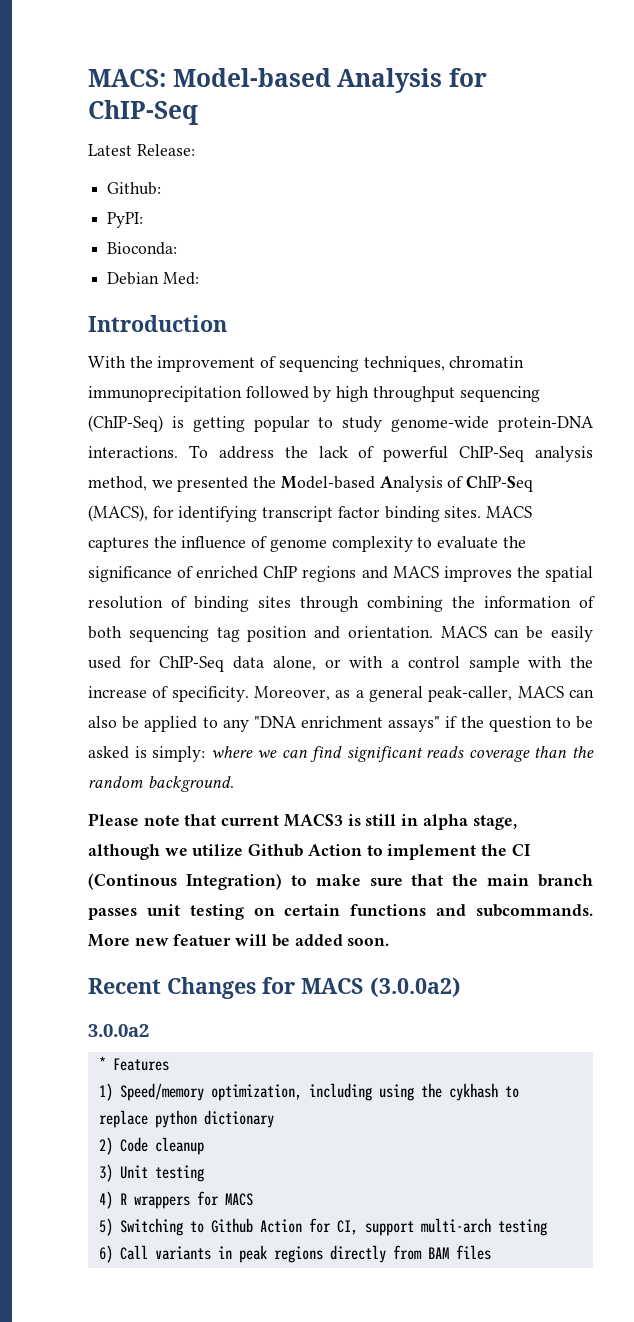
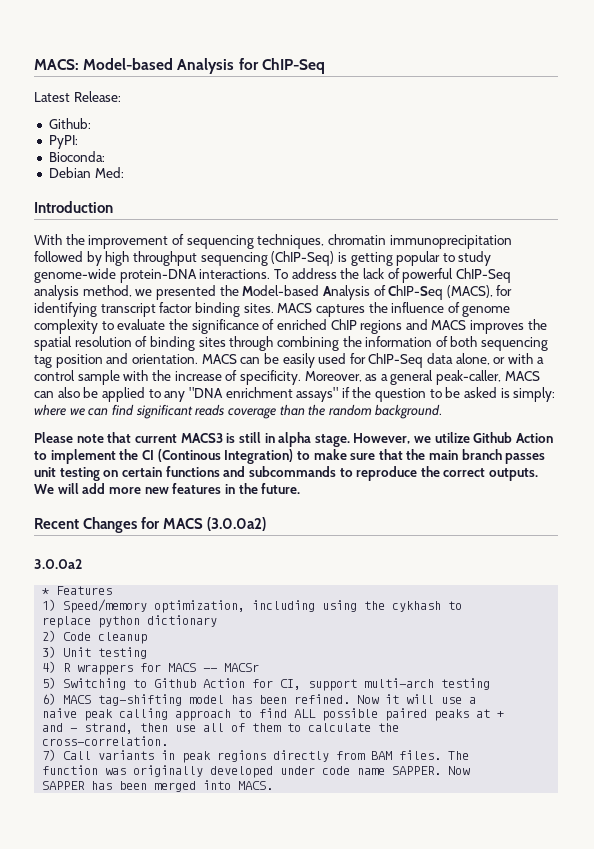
[472,815,517,830] [88,844,160,860] stage, although -> [314,433,411,447] stage. However,
[475,904,593,917] [88,934,390,947] subcommands. More new featuer will be added soon. -> [248,466,539,481] [34,483,301,494] subcommands to reproduce the correct outputs. We will add more new features in the future.
(253, 1199) none -> [203,663,260,672] -- MACSr
(113, 1254) none -> [63,694,477,706] [42,708,505,721] [42,723,400,734] [42,736,169,746] [42,749,57,761] MACS tag-shifting model has been refined. Now it will use a // naive peak calling approach to find ALL possible paired peaks at + // and - strand, then use all of them to calculate the // cross-correlation. // 7)
[455,1245,491,1260] files -> [399,750,470,760] [42,765,471,778] [42,780,274,792] files. The // function was originally developed under code name SAPPER. Now // SAPPER has been merged into MACS.

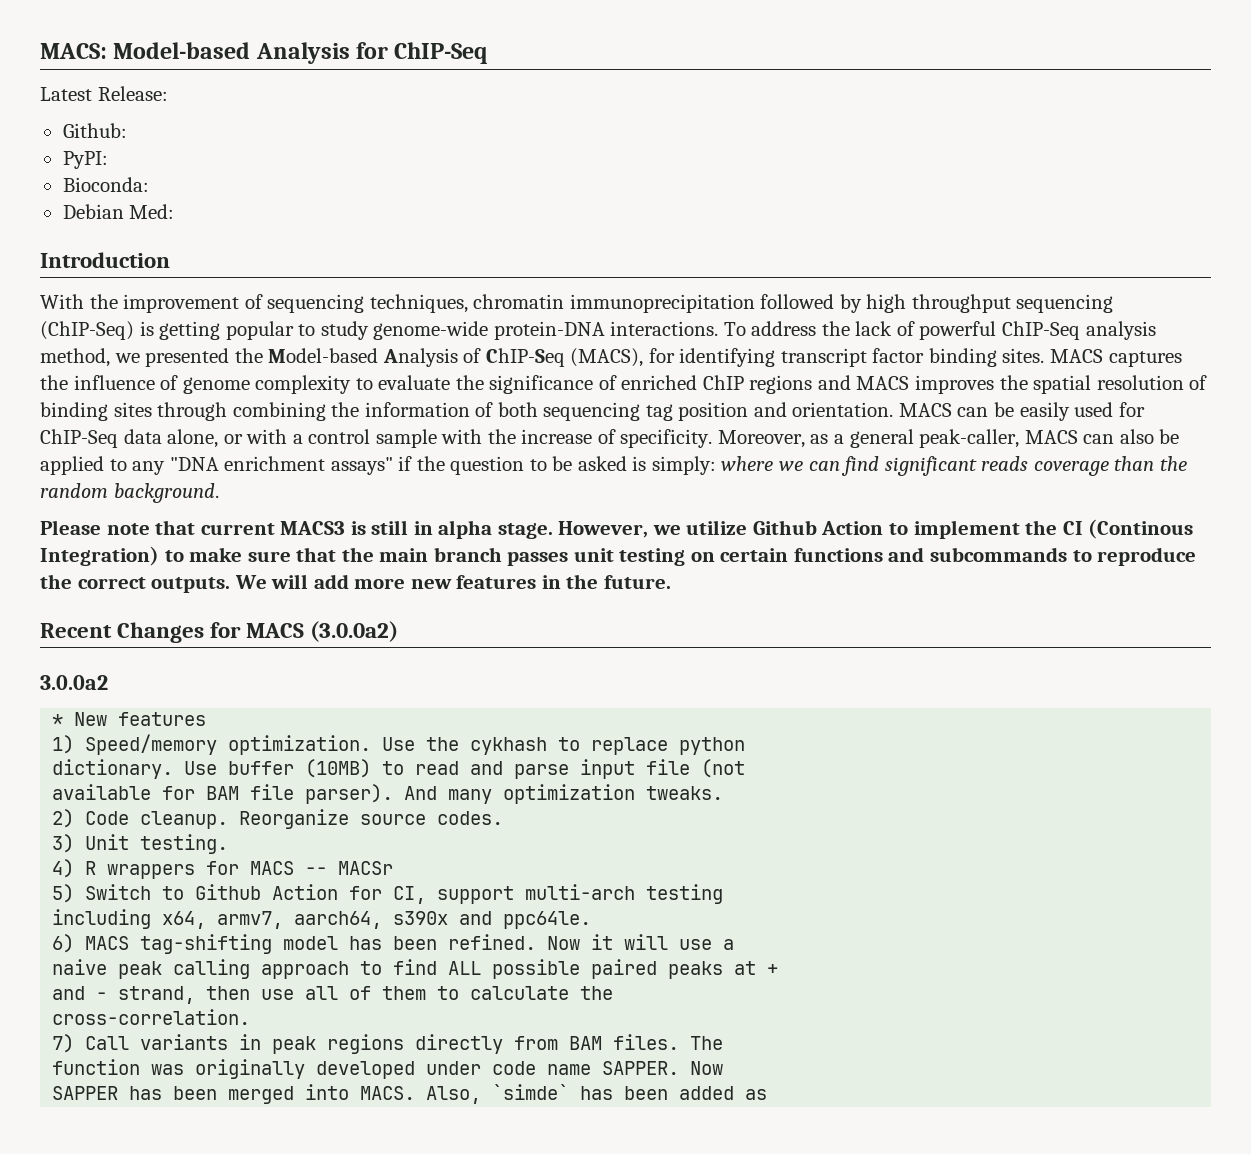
[56,586,113,595] Features -> [74,712,207,726] New features
[154,600,358,613] optimization, including using -> [228,735,416,755] optimization. Use
(463, 605) // -> (581, 744) none
[147,615,218,627] [42,630,148,644] dictionary // 2) Code cleanup -> [52,759,746,779] [52,784,724,804] [52,809,504,829] // dictionary. Use buffer (10MB) to read and parse input file (not // available for BAM file parser). And many optimization tweaks. // 2) Code cleanup. Reorganize source codes.
[98,647,148,659] testing -> [140,834,229,854] testing.
[63,678,127,690] Switching -> [85,884,152,900] Switch
(491, 684) none -> [52,909,592,929] // including x64, armv7, aarch64, s390x and ppc64le.
(274, 785) none -> [426,1084,768,1104] Also, `simde` has been added as

